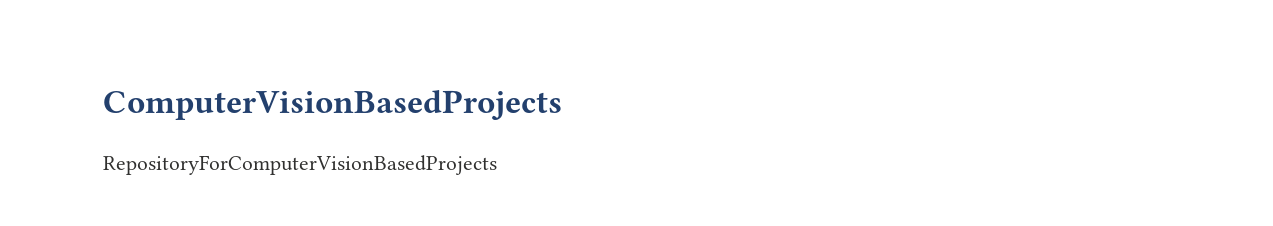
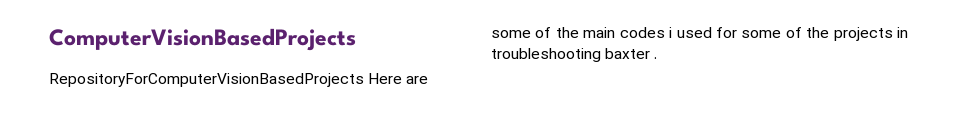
(497, 165) none -> [368,73,429,84] [491,27,908,41] [491,48,658,62] Here are some of the main codes i used for some of the projects in troubleshooting baxter .

